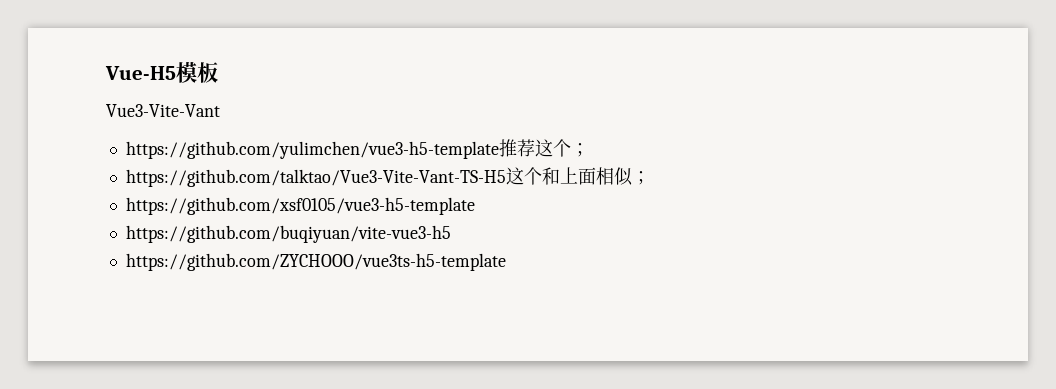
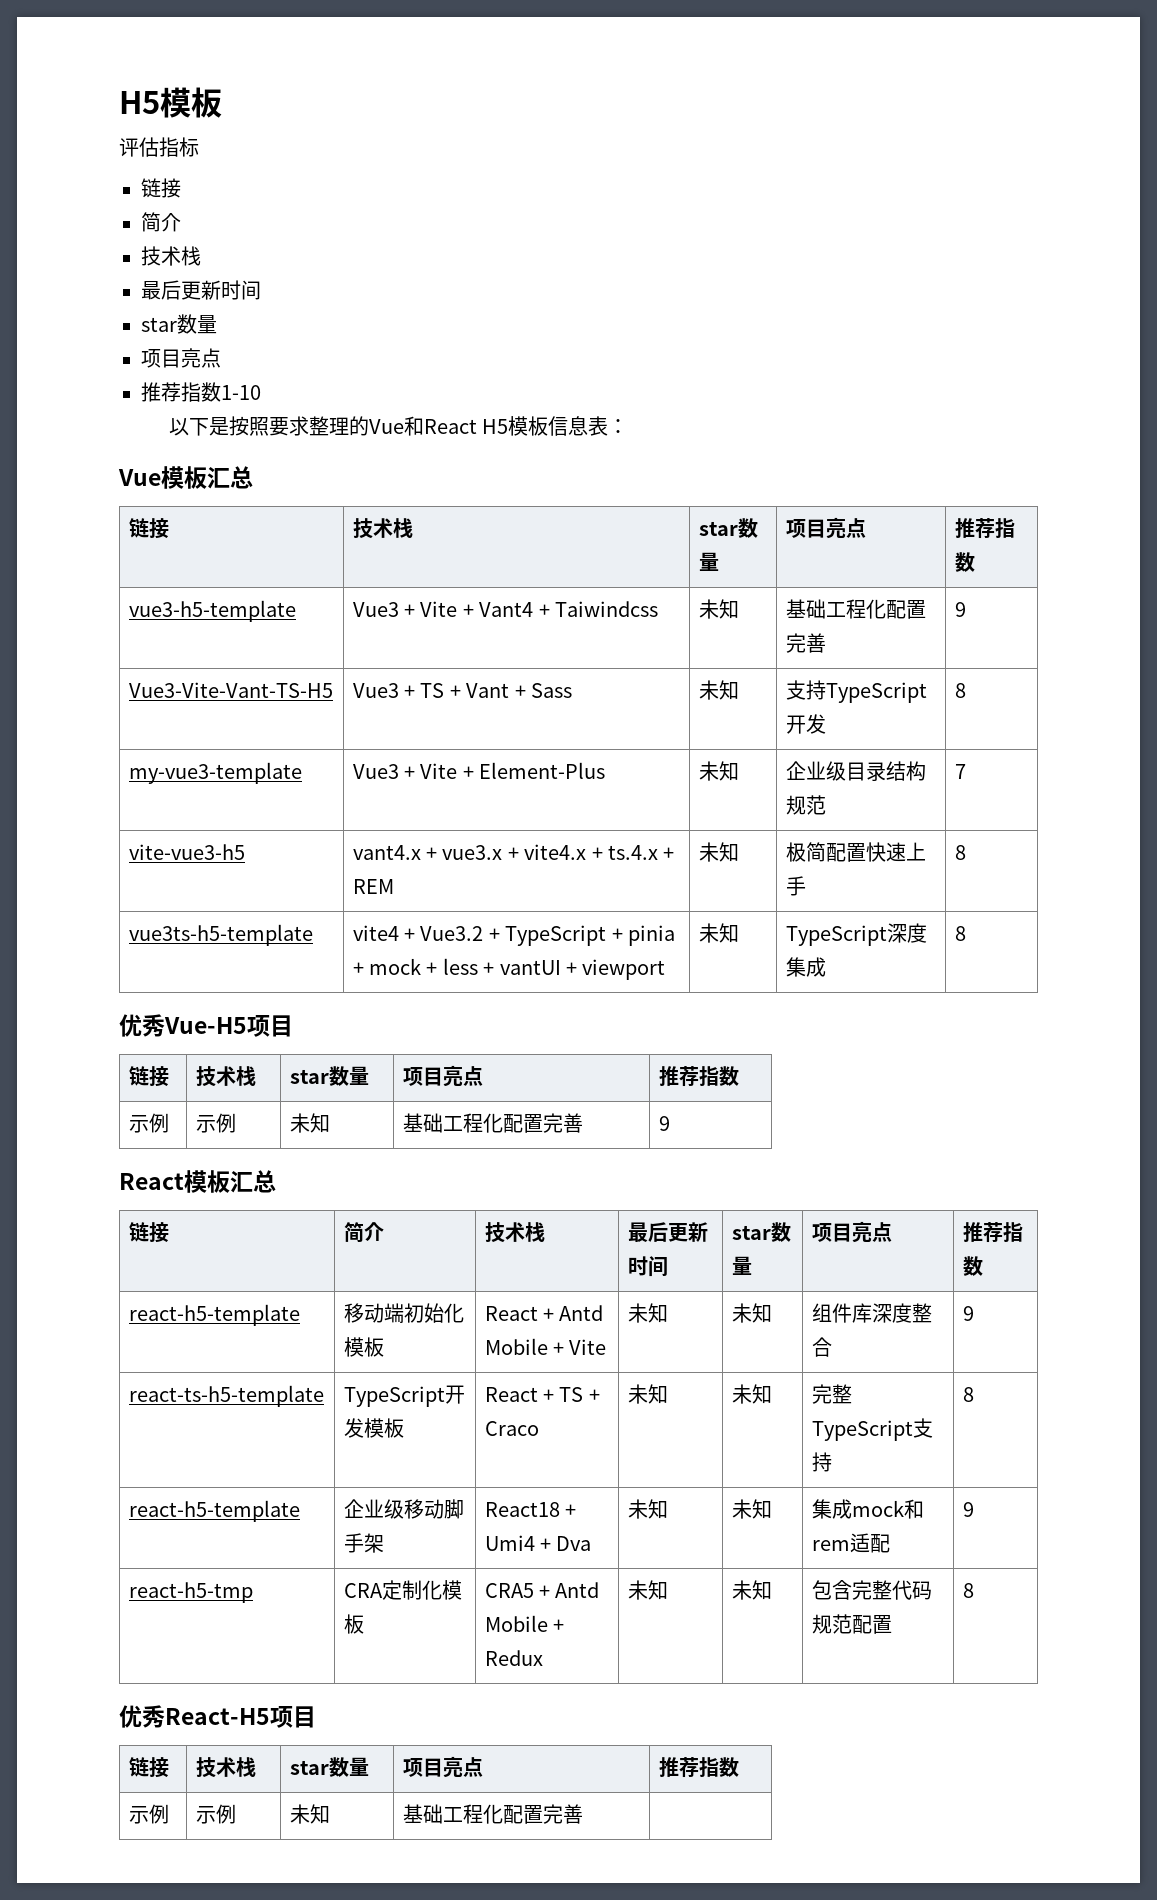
[105,66,176,80] Vue-H5 -> [119,91,160,114] H5
[106,104,220,117] [125,139,589,159] [125,167,650,187] [125,197,475,215] [125,225,451,243] [125,253,506,271] Vue3-Vite-Vant // https://github.com/yulimchen/vue3-h5-template推荐这个； // https://github.com/talktao/Vue3-Vite-Vant-TS-H5这个和上面相似； // https://github.com/xsf0105/vue3-h5-template // https://github.com/buqiyuan/vite-vue3-h5 // https://github.com/ZYCHOOO/vue3ts-h5-template -> [119,137,199,157] [141,178,181,198] [141,212,181,232] [141,246,201,266] [141,280,261,300] [141,314,217,334] [141,348,221,368] [141,382,261,402] [168,416,629,436] [118,466,253,489] [128,518,169,539] [352,518,413,539] [698,518,758,538] [698,552,719,571] [785,517,866,539] [954,518,1015,539] [954,552,975,572] [128,600,296,622] [352,601,659,617] [698,599,739,619] [785,599,926,619] [785,633,826,653] [954,602,966,617] [128,682,333,698] [352,683,573,698] [698,680,739,700] [785,680,927,703] [785,714,826,734] [954,683,966,698] [128,762,302,784] [352,762,606,779] [698,761,739,781] [785,761,926,781] [785,795,826,815] [954,764,966,779] [128,844,245,860] [352,844,675,860] [352,879,394,894] [698,842,739,862] [785,842,926,862] [785,876,806,896] [954,845,966,860] [128,924,313,946] [352,925,676,946] [352,958,666,980] [698,923,739,943] [785,923,927,946] [785,957,826,977] [954,926,966,941] [119,1014,293,1037] [128,1066,169,1087] [195,1066,256,1087] [289,1066,369,1086] [402,1065,483,1087] [658,1066,739,1087] [128,1113,169,1133] [195,1113,236,1133] [289,1113,330,1133] [402,1113,583,1133] [658,1116,670,1131] [119,1170,276,1193] [128,1222,169,1243] [343,1222,384,1243] [484,1222,545,1243] [627,1222,708,1242] [627,1256,668,1277] [731,1222,791,1242] [731,1256,752,1275] [811,1221,892,1243] [962,1222,1023,1243] [962,1256,983,1276] [128,1304,300,1326] [343,1303,464,1323] [343,1337,384,1357] [484,1305,604,1321] [484,1338,607,1355] [627,1303,668,1323] [731,1303,772,1323] [811,1303,932,1323] [811,1337,832,1357] [962,1306,974,1321] [128,1385,324,1407] [343,1385,465,1407] [343,1418,404,1438] [484,1387,600,1402] [484,1421,539,1436] [627,1384,668,1404] [731,1384,772,1404] [811,1384,852,1404] [811,1418,933,1441] [811,1452,832,1472] [962,1387,974,1402] [128,1500,300,1522] [343,1499,464,1519] [343,1533,384,1553] [484,1502,577,1517] [484,1535,592,1551] [627,1499,668,1519] [731,1499,772,1519] [811,1499,924,1519] [811,1533,890,1553] [962,1502,974,1517] [128,1582,253,1603] [343,1580,462,1600] [343,1614,364,1634] [484,1582,600,1598] [484,1615,565,1632] [484,1650,543,1666] [627,1580,668,1600] [731,1580,772,1600] [811,1580,932,1600] [811,1614,892,1634] [962,1583,974,1598] [119,1705,316,1728] [128,1757,169,1778] [195,1757,256,1778] [289,1757,369,1777] [402,1756,483,1778] [658,1757,739,1778] [128,1804,169,1824] [195,1804,236,1824] [289,1804,330,1824] [402,1804,583,1824] 评估指标 // 链接 // 简介 // 技术栈 // 最后更新时间 // star数量 // 项目亮点 // 推荐指数1-10 // 以下是按照要求整理的Vue和React H5模板信息表： // Vue模板汇总 // 链接 | 技术栈 | star数量 | 项目亮点 | 推荐指数 // vue3-h5-template | Vue3 + Vite + Vant4 + Taiwindcss | 未知 | 基础工程化配置完善 | 9 // Vue3-Vite-Vant-TS-H5 | Vue3 + TS + Vant + Sass | 未知 | 支持TypeScript开发 | 8 // my-vue3-template | Vue3 + Vite + Element-Plus | 未知 | 企业级目录结构规范 | 7 // vite-vue3-h5 | vant4.x + vue3.x + vite4.x + ts.4.x + REM | 未知 | 极简配置快速上手 | 8 // vue3ts-h5-template | vite4 + Vue3.2 + TypeScript + pinia + mock + less + vantUI + viewport | 未知 | TypeScript深度集成 | 8 // 优秀Vue-H5项目 // 链接 | 技术栈 | star数量 | 项目亮点 | 推荐指数 // 示例 | 示例 | 未知 | 基础工程化配置完善 | 9 // React模板汇总 // 链接 | 简介 | 技术栈 | 最后更新时间 | star数量 | 项目亮点 | 推荐指数 // react-h5-template | 移动端初始化模板 | React + Antd Mobile + Vite | 未知 | 未知 | 组件库深度整合 | 9 // react-ts-h5-template | TypeScript开发模板 | React + TS + Craco | 未知 | 未知 | 完整TypeScript支持 | 8 // react-h5-template | 企业级移动脚手架 | React18 + Umi4 + Dva | 未知 | 未知 | 集成mock和rem适配 | 9 // react-h5-tmp | CRA定制化模板 | CRA5 + Antd Mobile + Redux | 未知 | 未知 | 包含完整代码规范配置 | 8 // 优秀React-H5项目 // 链接 | 技术栈 | star数量 | 项目亮点 | 推荐指数 // 示例 | 示例 | 未知 | 基础工程化配置完善 |

